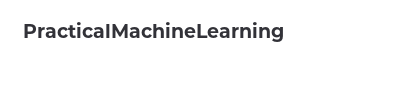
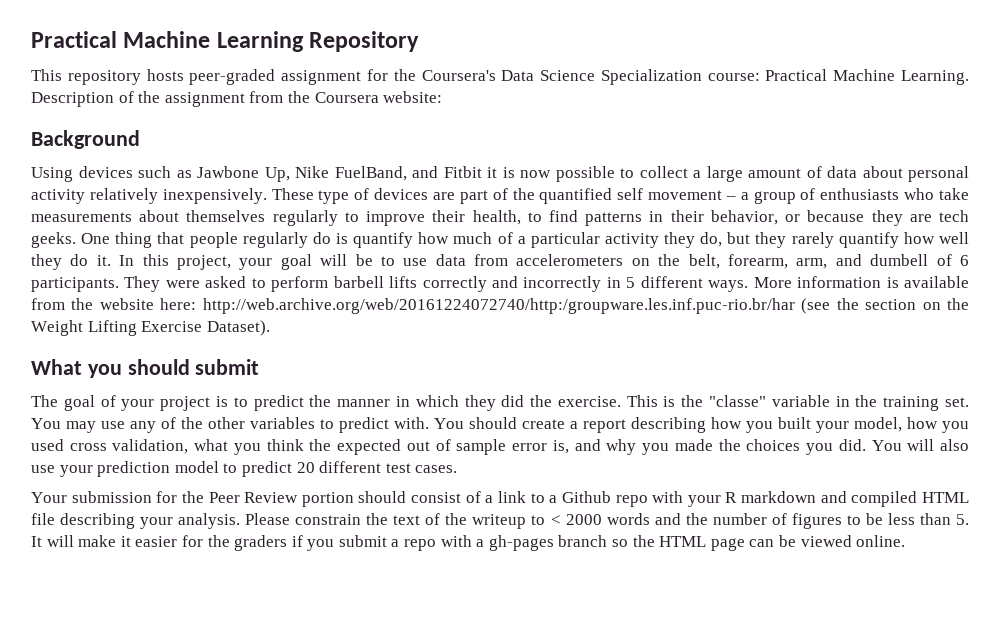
[23,22,284,42] PracticalMachineLearning -> [31,31,420,52] [31,69,970,85] [31,91,443,107] [31,130,140,149] [31,166,969,182] [31,188,970,204] [31,210,969,226] [31,232,969,248] [31,254,970,270] [31,276,970,292] [31,298,969,314] [31,320,270,336] [31,359,260,378] [31,395,969,411] [31,417,969,433] [31,439,970,455] [31,461,458,477] [31,491,969,507] [31,513,969,529] [31,535,906,551] Practical Machine Learning Repository // This repository hosts peer-graded assignment for the Coursera's Data Science Specialization course: Practical Machine Learning. Description of the assignment from the Coursera website: // Background // Using devices such as Jawbone Up, Nike FuelBand, and Fitbit it is now possible to collect a large amount of data about personal activity relatively inexpensively. These type of devices are part of the quantified self movement – a group of enthusiasts who take measurements about themselves regularly to improve their health, to find patterns in their behavior, or because they are tech geeks. One thing that people regularly do is quantify how much of a particular activity they do, but they rarely quantify how well they do it. In this project, your goal will be to use data from accelerometers on the belt, forearm, arm, and dumbell of 6 participants. They were asked to perform barbell lifts correctly and incorrectly in 5 different ways. More information is available from the website here: http://web.archive.org/web/20161224072740/http:/groupware.les.inf.puc-rio.br/har (see the section on the Weight Lifting Exercise Dataset). // What you should submit // The goal of your project is to predict the manner in which they did the exercise. This is the "classe" variable in the training set. You may use any of the other variables to predict with. You should create a report describing how you built your model, how you used cross validation, what you think the expected out of sample error is, and why you made the choices you did. You will also use your prediction model to predict 20 different test cases. // Your submission for the Peer Review portion should consist of a link to a Github repo with your R markdown and compiled HTML file describing your analysis. Please constrain the text of the writeup to < 2000 words and the number of figures to be less than 5. It will make it easier for the graders if you submit a repo with a gh-pages branch so the HTML page can be viewed online.

